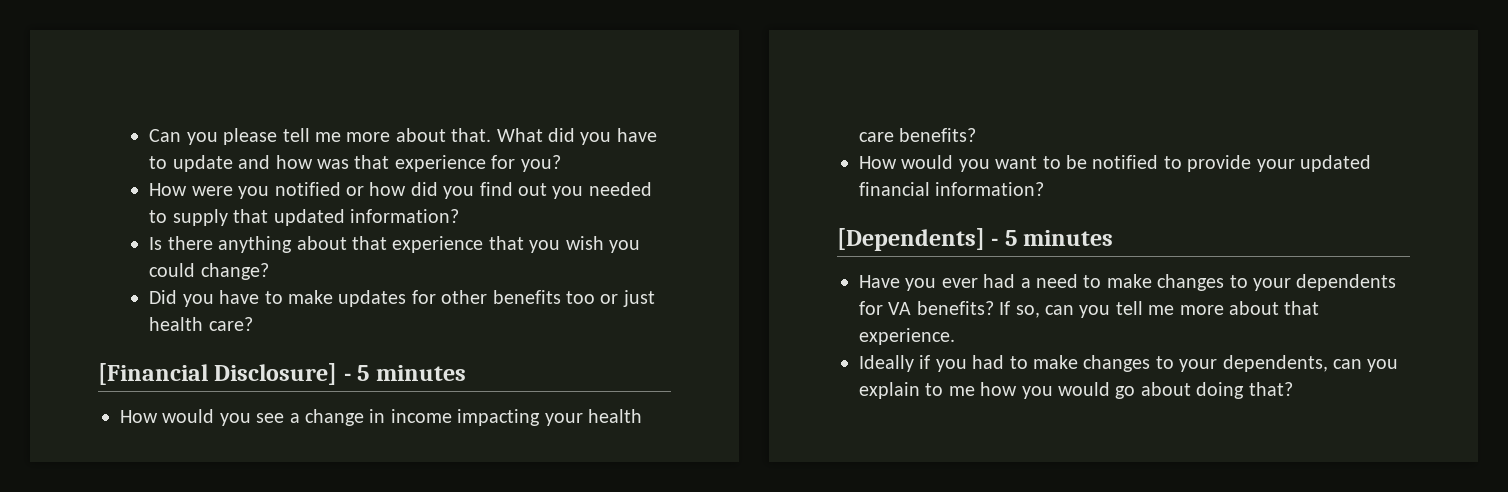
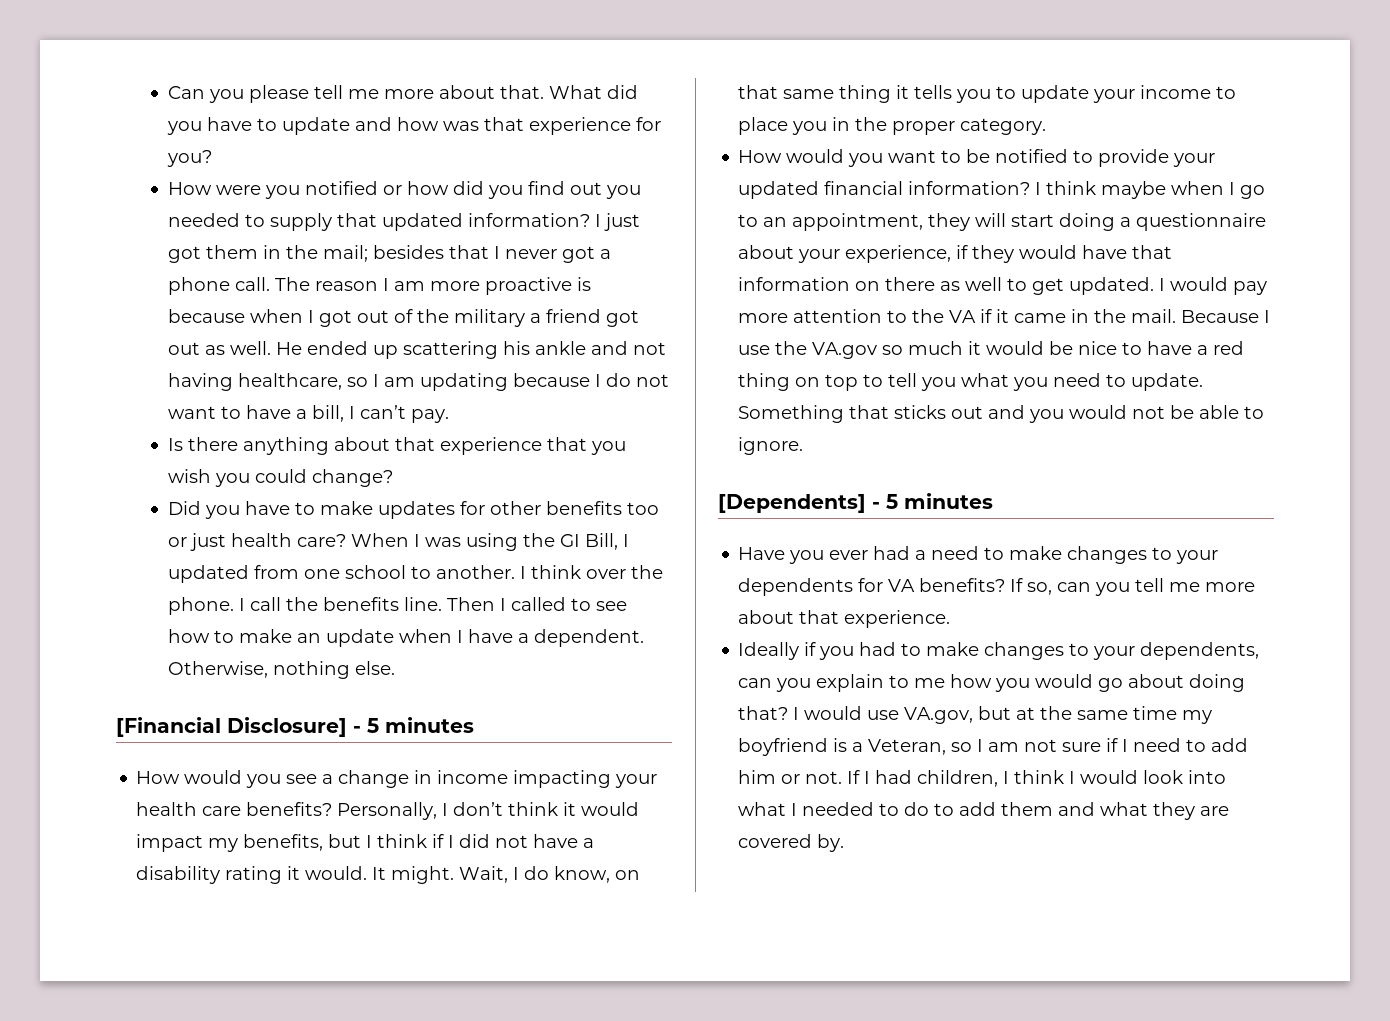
(460, 216) none -> [594,213,640,231] [167,245,611,263] [167,277,591,295] [167,309,639,327] [167,341,666,359] [167,373,669,391] [167,405,449,423] I just got them in the mail; besides that I never got a phone call. The reason I am more proactive is because when I got out of the military a friend got out as well. He ended up scattering his ankle and not having healthcare, so I am updating because I do not want to have a bill, I can’t pay.
(253, 324) none -> [350,533,629,551] [167,565,663,583] [167,597,627,615] [167,629,644,647] [167,661,395,679] When I was using the GI Bill, I updated from one school to another. I think over the phone. I call the benefits line. Then I called to see how to make an update when I have a dependent. Otherwise, nothing else.
(977, 135) none -> [337,802,640,820] [136,834,595,852] [136,866,641,884] [738,85,1237,103] [738,117,1047,135] Personally, I don’t think it would impact my benefits, but I think if I did not have a disability rating it would. It might. Wait, I do know, on that same thing it tells you to update your income to place you in the proper category.
(1045, 189) none -> [1035,181,1266,199] [738,213,1267,231] [738,245,1173,263] [738,277,1268,295] [738,309,1271,323] [738,341,1245,359] [738,373,1204,391] [738,405,1265,423] [738,437,804,455] I think maybe when I go to an appointment, they will start doing a questionnaire about your experience, if they would have that information on there as well to get updated. I would pay more attention to the VA if it came in the mail. Because I use the VA.gov so much it would be nice to have a red thing on top to tell you what you need to update. Something that sticks out and you would not be able to ignore.
(1293, 389) none -> [793,706,1213,724] [738,738,1249,756] [738,770,1227,787] [738,802,1230,820] [738,834,845,852] I would use VA.gov, but at the same time my boyfriend is a Veteran, so I am not sure if I need to add him or not. If I had children, I think I would look into what I needed to do to add them and what they are covered by.

